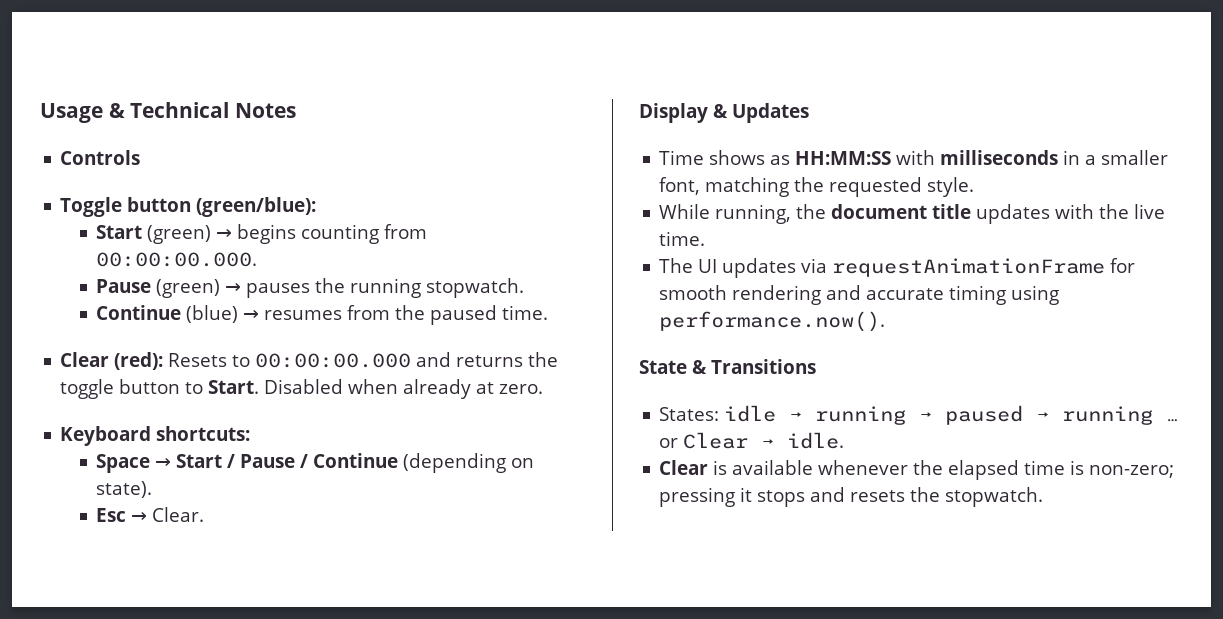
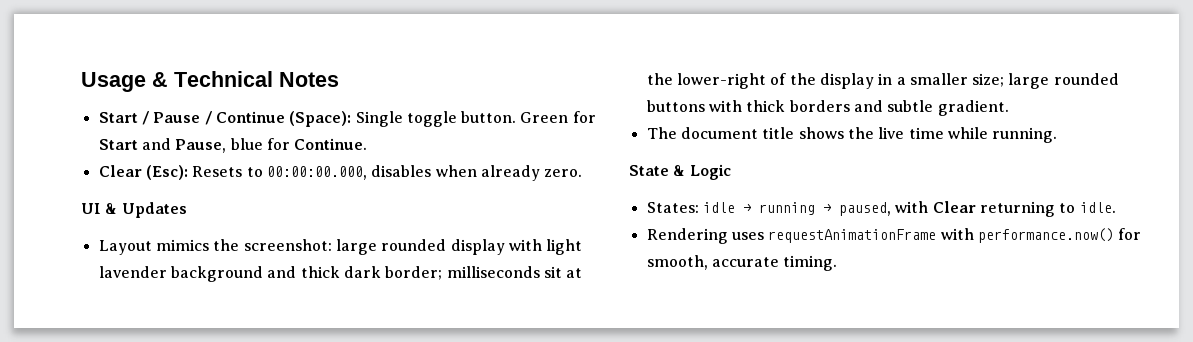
[60,150,141,165] [60,197,317,217] [96,224,428,244] [96,252,258,267] [96,278,525,298] [96,305,549,325] [60,352,559,370] [60,379,544,399] [60,426,251,446] [96,454,172,473] Controls // Toggle button (green/blue): // Start (green) → begins counting from 00:00:00.000. // Pause (green) → pauses the running stopwatch. // Continue (blue) → resumes from the paused time. // Clear (red): Resets to 00:00:00.000 and returns the toggle button to Start. Disabled when already at zero. // Keyboard shortcuts: // Space → -> (339, 79) none
[403,453,535,473] [96,481,153,498] [96,507,205,522] [639,103,809,123] [659,150,1169,165] [659,177,975,197] [659,204,1166,224] [659,231,706,246] [659,258,1136,278] [659,285,1060,305] [659,311,886,332] (depending on state). // Esc → Clear. // Display & Updates // Time shows as HH:MM:SS with milliseconds in a smaller font, matching the requested style. // While running, the document title updates with the live time. // The UI updates via requestAnimationFrame for smooth rendering and accurate timing using performance.now(). -> [289,111,596,127] [98,138,368,153] [98,165,583,181] [81,202,187,218] [98,239,583,255] [98,266,583,282] [646,73,1119,89] [646,100,1009,116] [646,127,1058,143] (Space): Single toggle button. Green for Start and Pause, blue for Continue. // Clear (Esc): Resets to 00:00:00.000, disables when already zero. // UI & Updates // Layout mimics the screenshot: large rounded display with light lavender background and thick dark border; milliseconds sit at the lower-right of the display in a smaller size; large rounded buttons with thick borders and subtle gradient. // The document title shows the live time while running.
[711,359,816,374] Transitions -> [689,164,731,180] Logic
[945,405,1180,425] [659,432,845,449] [659,460,1175,480] [659,487,1044,507] paused → running … or Clear → idle. // Clear is available whenever the elapsed time is non-zero; pressing it stops and resets the stopwatch. -> [838,201,1116,217] [646,228,1142,244] [646,255,838,271] paused, with Clear returning to idle. // Rendering uses requestAnimationFrame with performance.now() for smooth, accurate timing.

